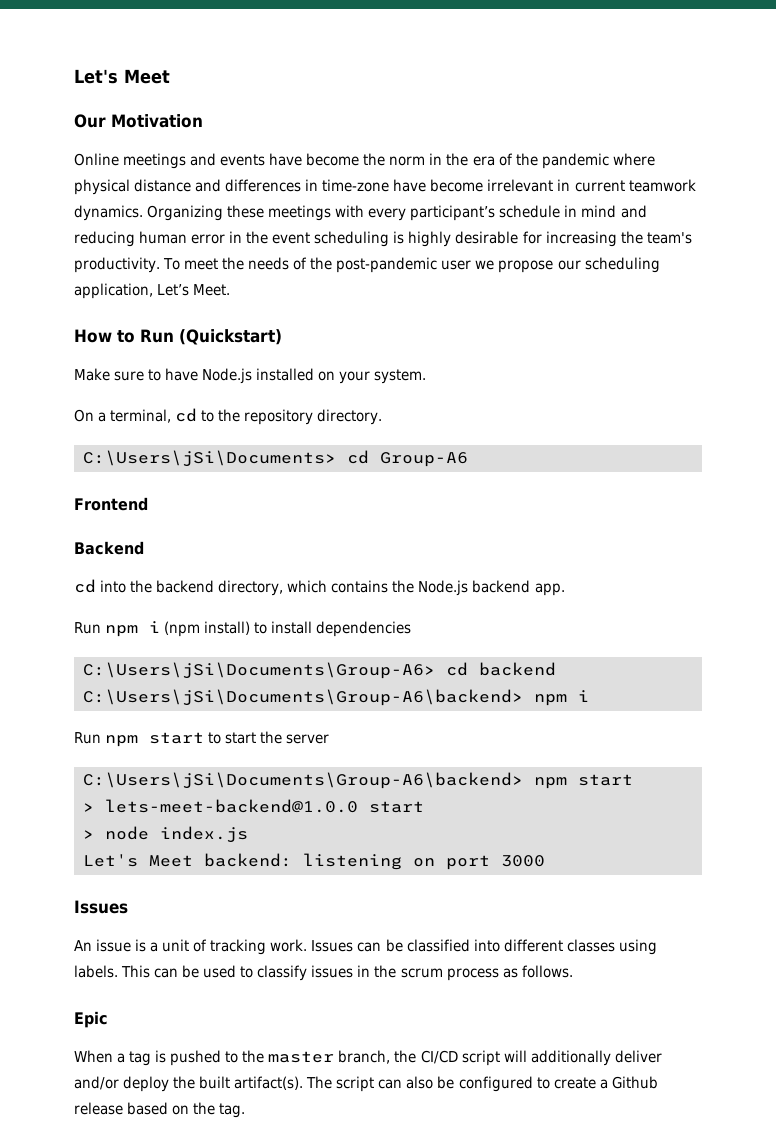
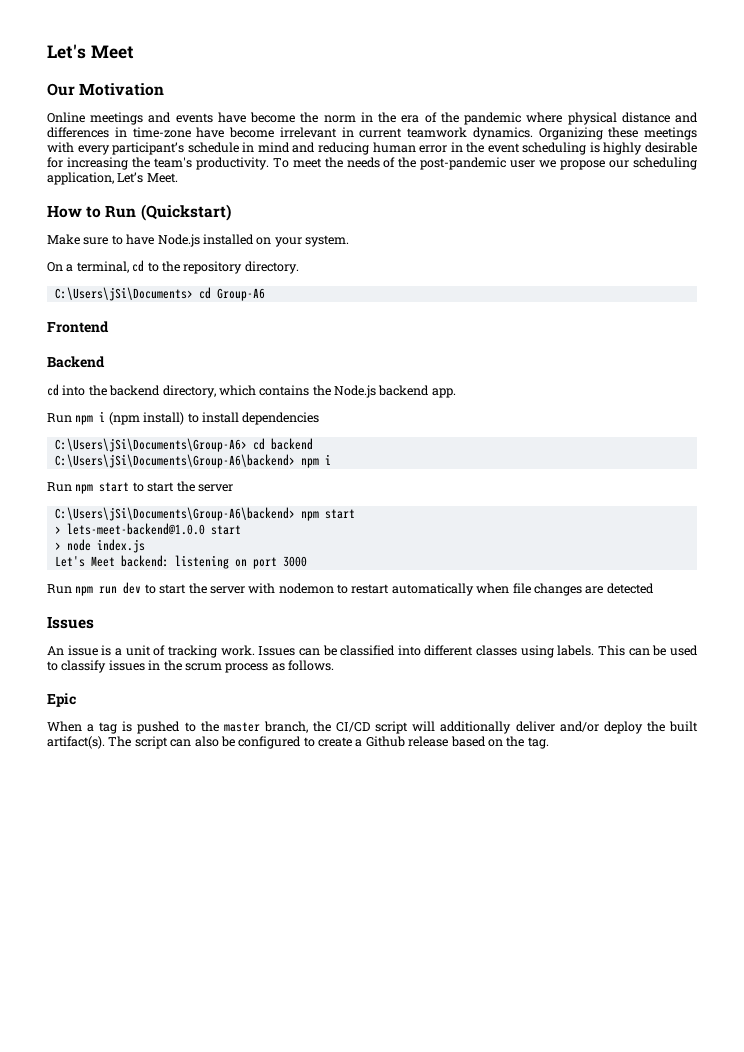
(545, 861) none -> [47,582,654,596] // Run npm run dev to start the server with nodemon to restart automatically when file changes are detected

